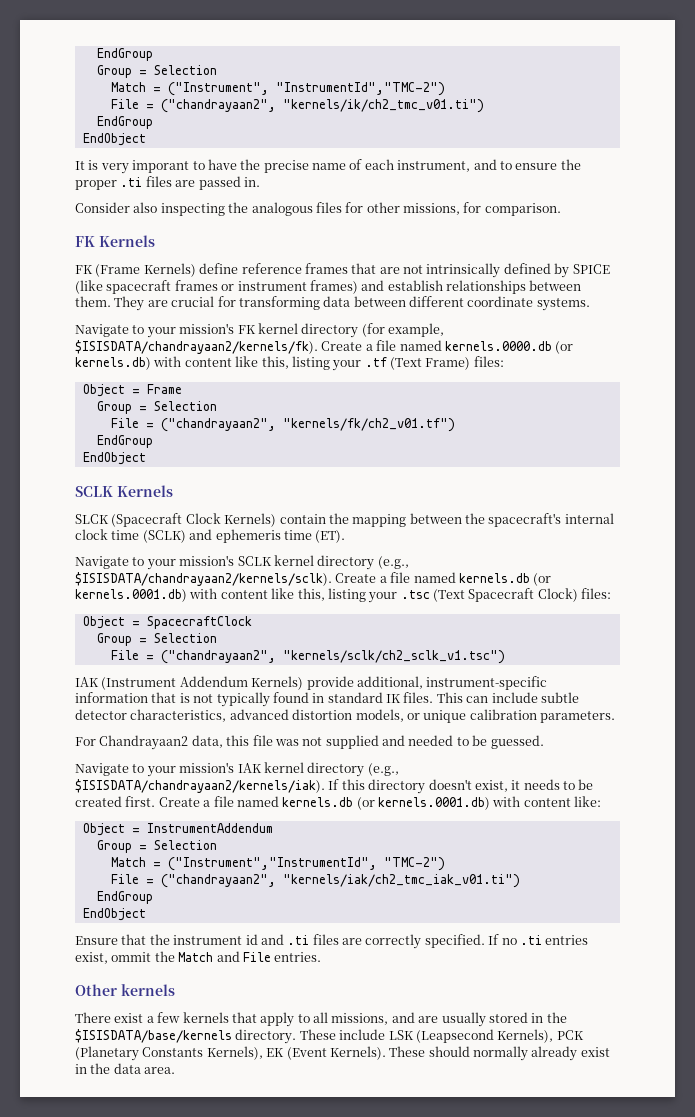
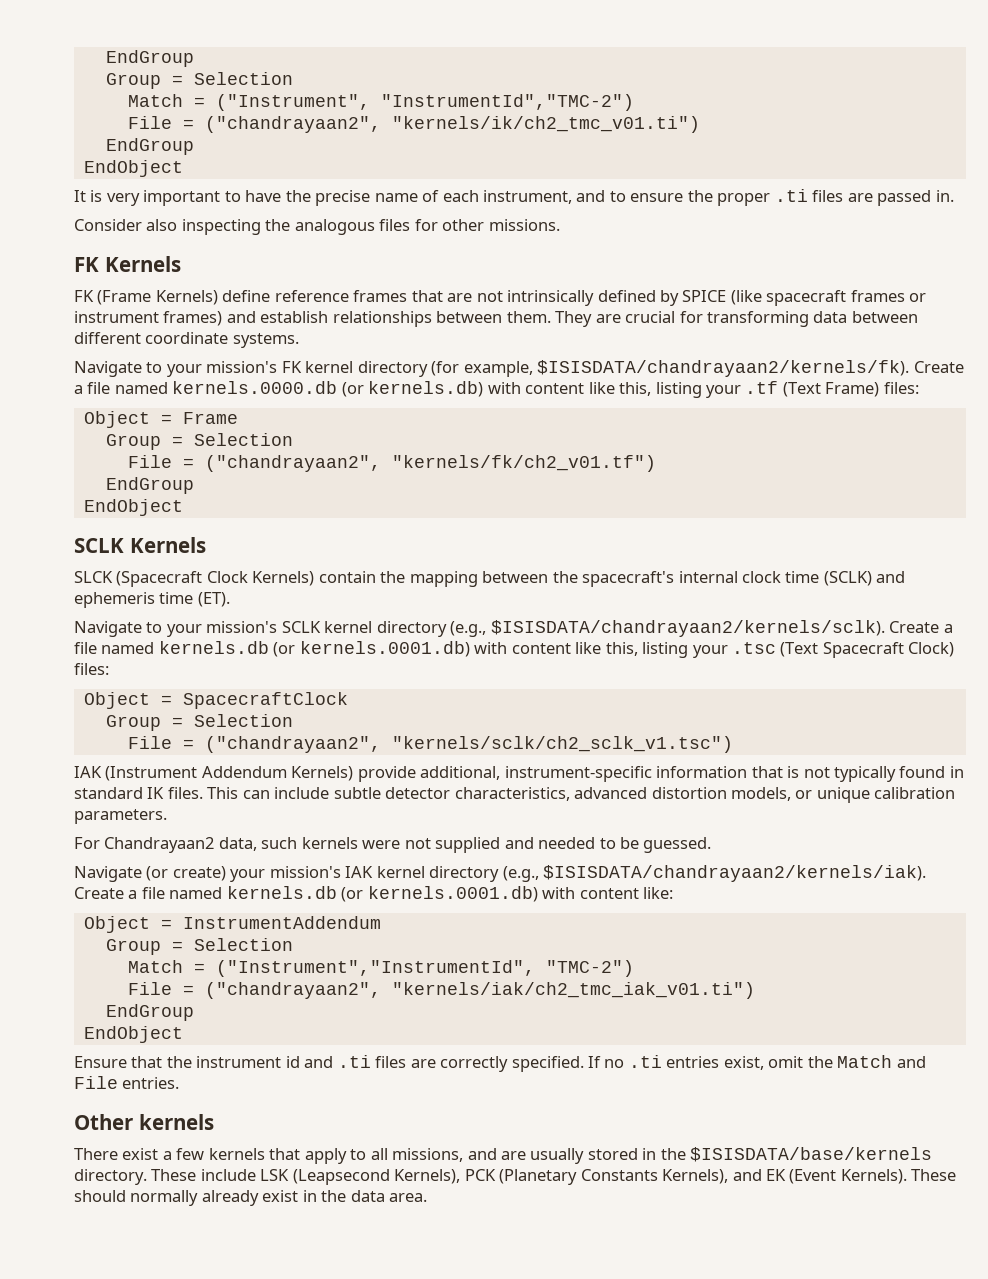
[132,160,190,173] imporant -> [143,190,221,206] important
[403,202,561,216] missions, for comparison. -> [488,219,560,231] missions.
[226,735,299,746] this file was -> [261,837,401,849] such kernels were
[132,764,145,773] to -> [146,866,226,881] (or create)
[328,779,594,794] [75,796,156,807] If this directory doesn't exist, it needs to be created first. -> (927, 873) none
[111,952,152,962] ommit -> [768,1056,804,1068] omit
(263, 1053) none -> [732,1169,762,1181] and

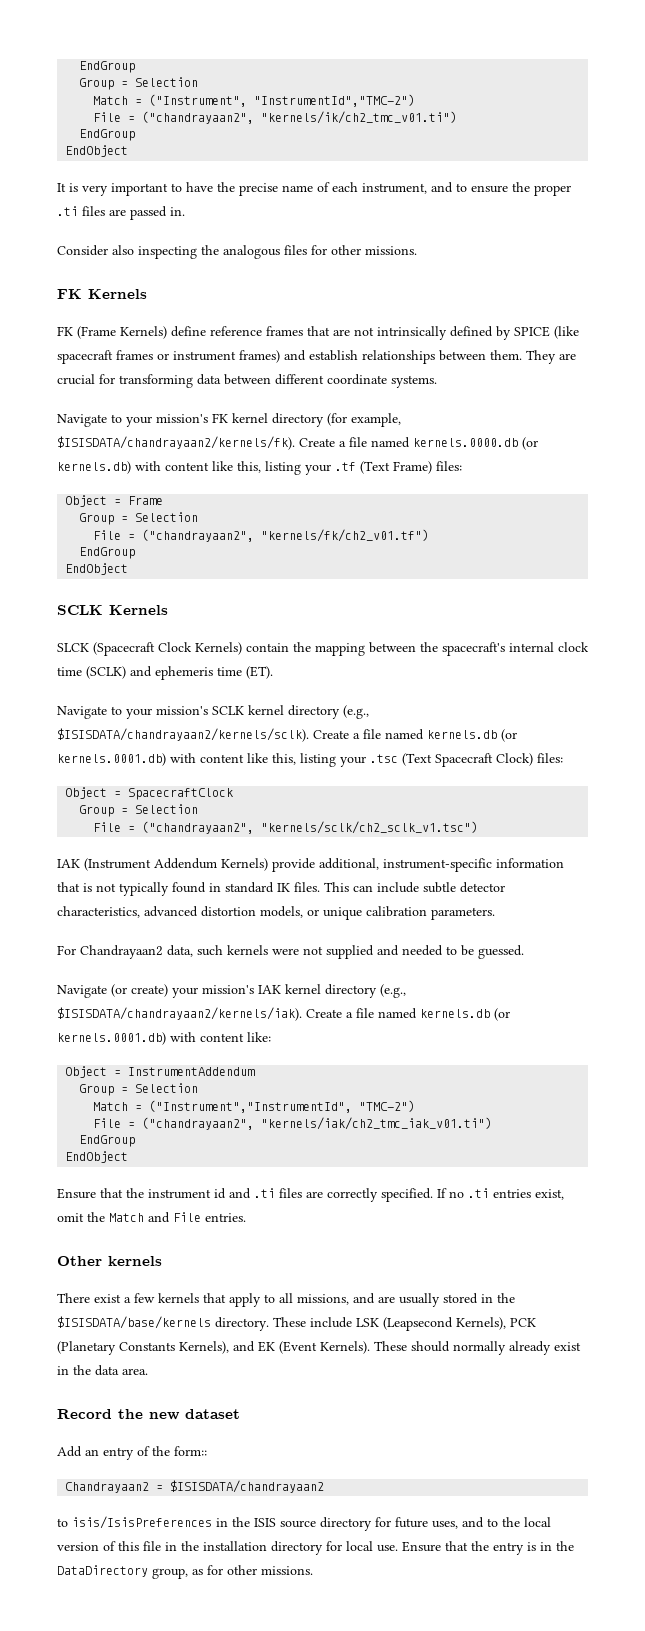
(428, 1197) none -> [57,1409,240,1420] [57,1446,207,1460] [65,1480,325,1493] [57,1516,551,1531] [57,1541,574,1555] [57,1565,313,1579] // Record the new dataset // Add an entry of the form:: // Chandrayaan2 = $ISISDATA/chandrayaan2 // to isis/IsisPreferences in the ISIS source directory for future uses, and to the local version of this file in the installation directory for local use. Ensure that the entry is in the DataDirectory group, as for other missions.

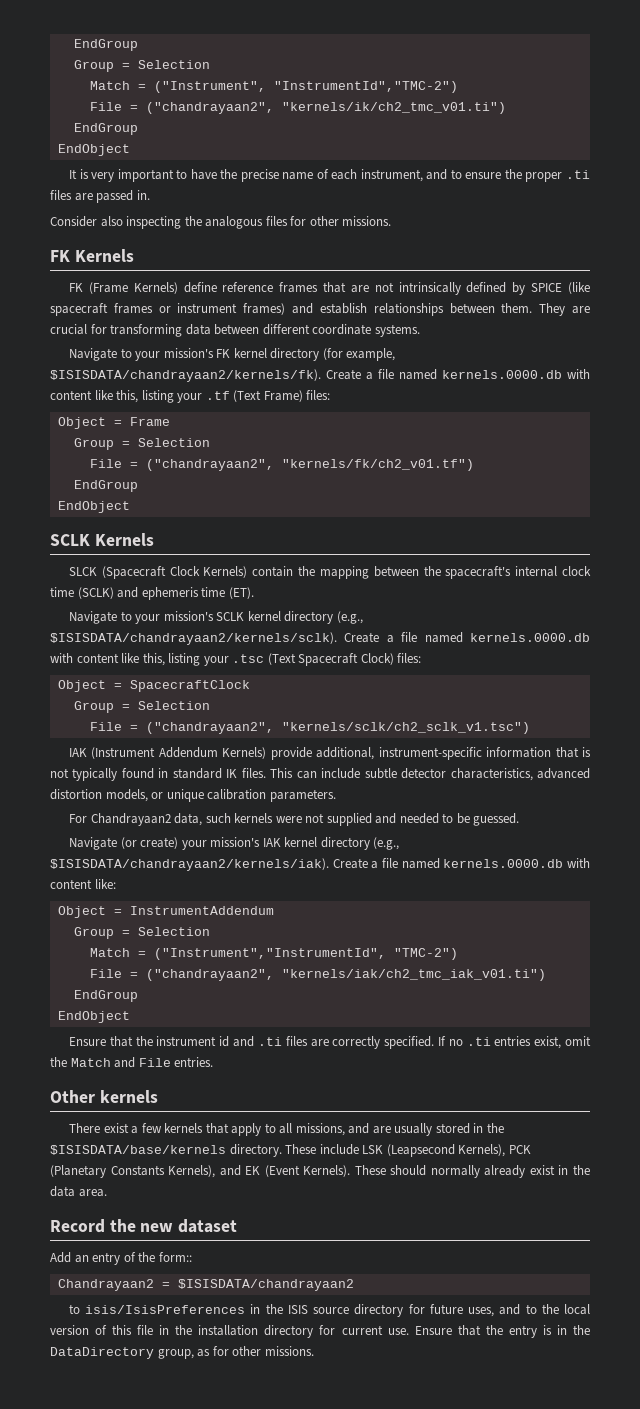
[522,437,538,450] [57,461,131,474] (or kernels.db) -> (562, 374) none
[427,729,517,742] [57,753,166,766] kernels.db (or kernels.0001.db) -> [470,633,591,642] kernels.0000.db
[420,1008,510,1021] [57,1032,166,1045] kernels.db (or kernels.0001.db) -> [443,859,564,868] kernels.0000.db
[346,1541,373,1551] local -> [341,1325,383,1335] current

